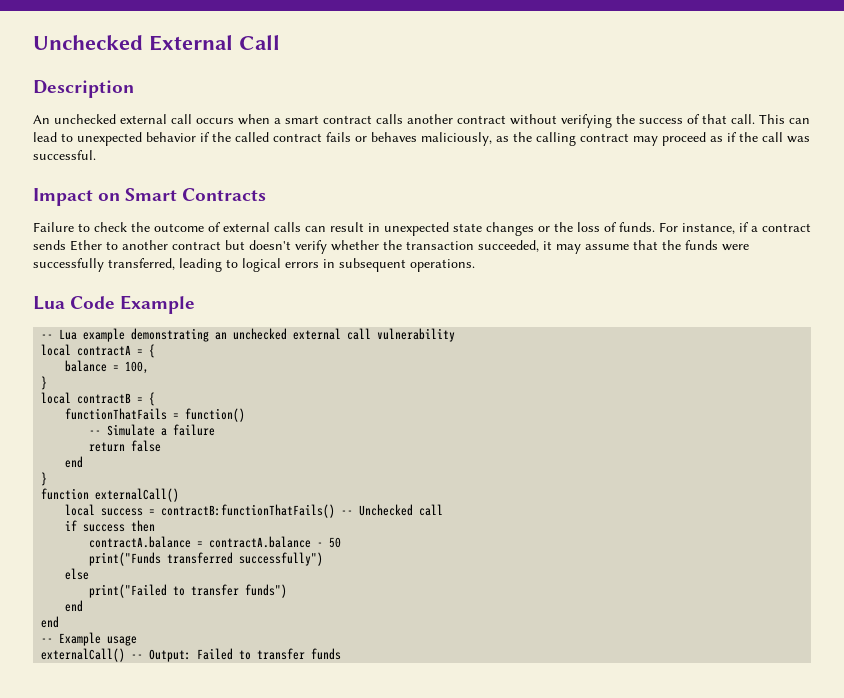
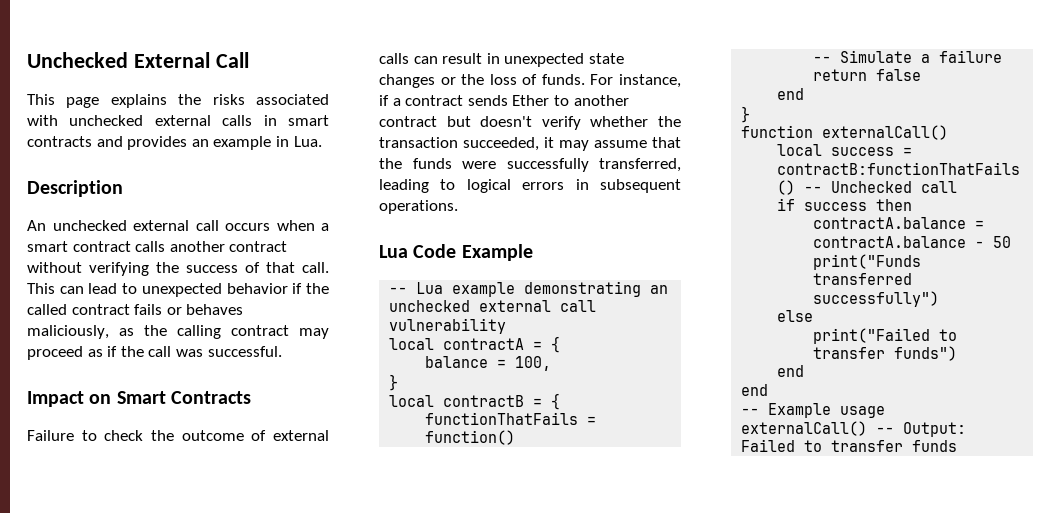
(280, 42) none -> [27,94,329,108] [27,115,329,126] [27,136,322,150] // This page explains the risks associated with unchecked external calls in smart contracts and provides an example in Lua.

